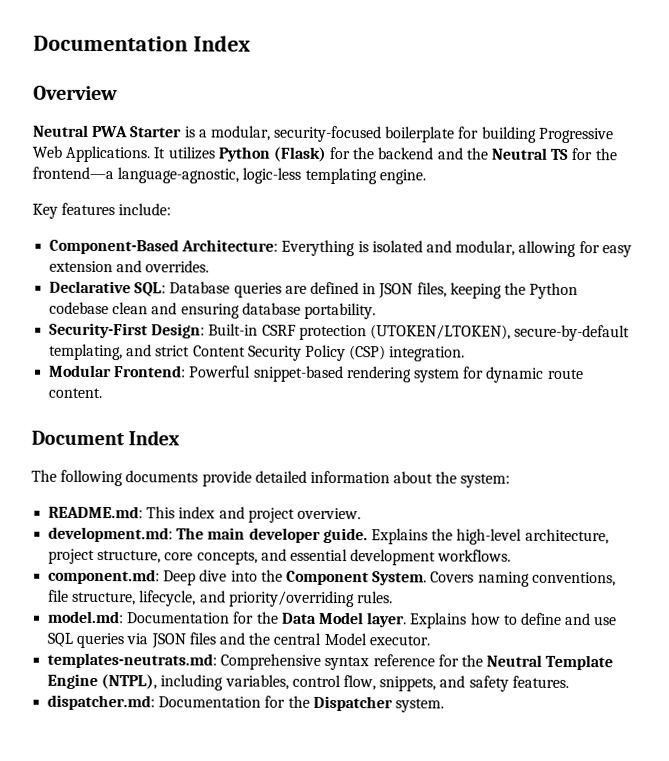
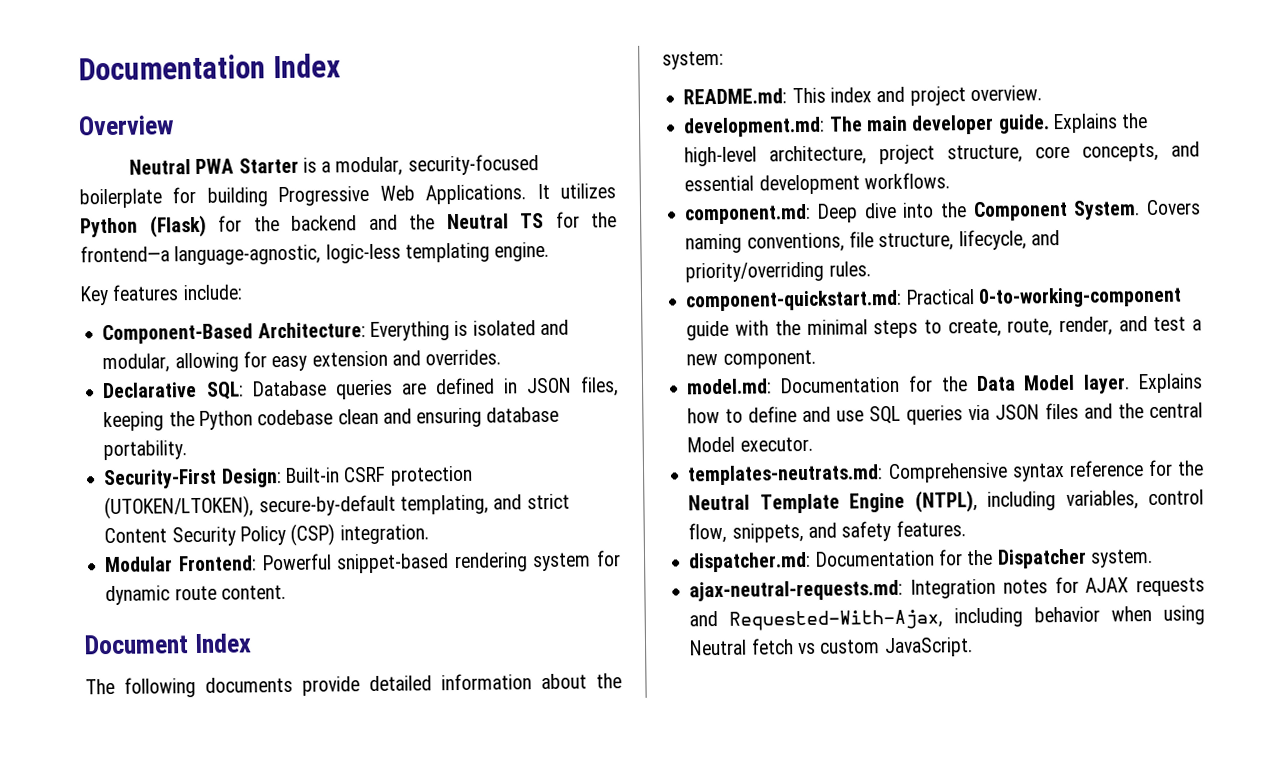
(393, 597) none -> [685,286,1182,312] [686,316,1202,341] [686,349,816,369] // component-quickstart.md: Practical 0-to-working-component guide with the minimal steps to create, route, render, and test a new component.
(444, 705) none -> [689,576,1205,602] [689,605,1205,631] [689,637,973,658] // ajax-neutral-requests.md: Integration notes for AJAX requests and Requested-With-Ajax, including behavior when using Neutral fetch vs custom JavaScript.

